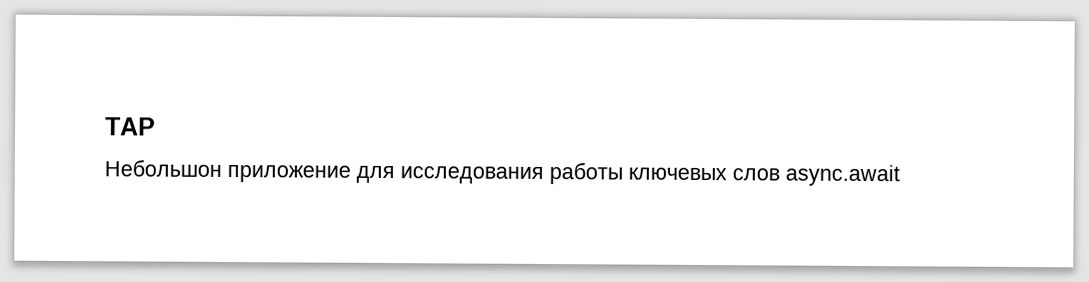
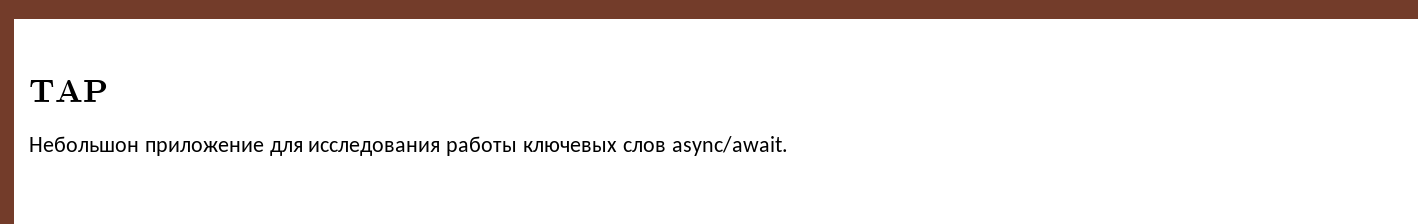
[785,164,900,187] async.await -> [671,136,788,156] async/await.

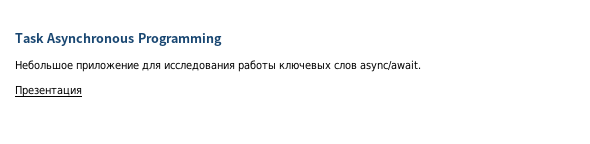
[29,80,108,102] [29,136,139,152] TAP // Небольшон -> [15,33,222,46] [15,60,73,70] Task Asynchronous Programming // Небольшое
(788, 146) none -> [15,85,82,97] // Презентация

